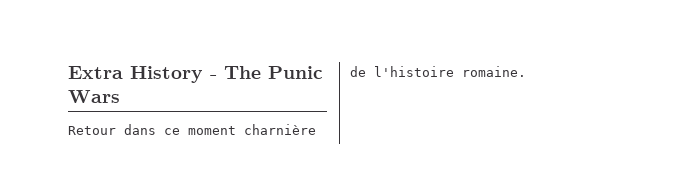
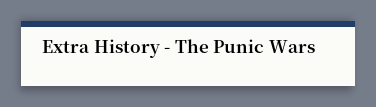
[68,124,316,135] [350,66,526,77] // Retour dans ce moment charnière de l'histoire romaine. -> (315, 46) none

